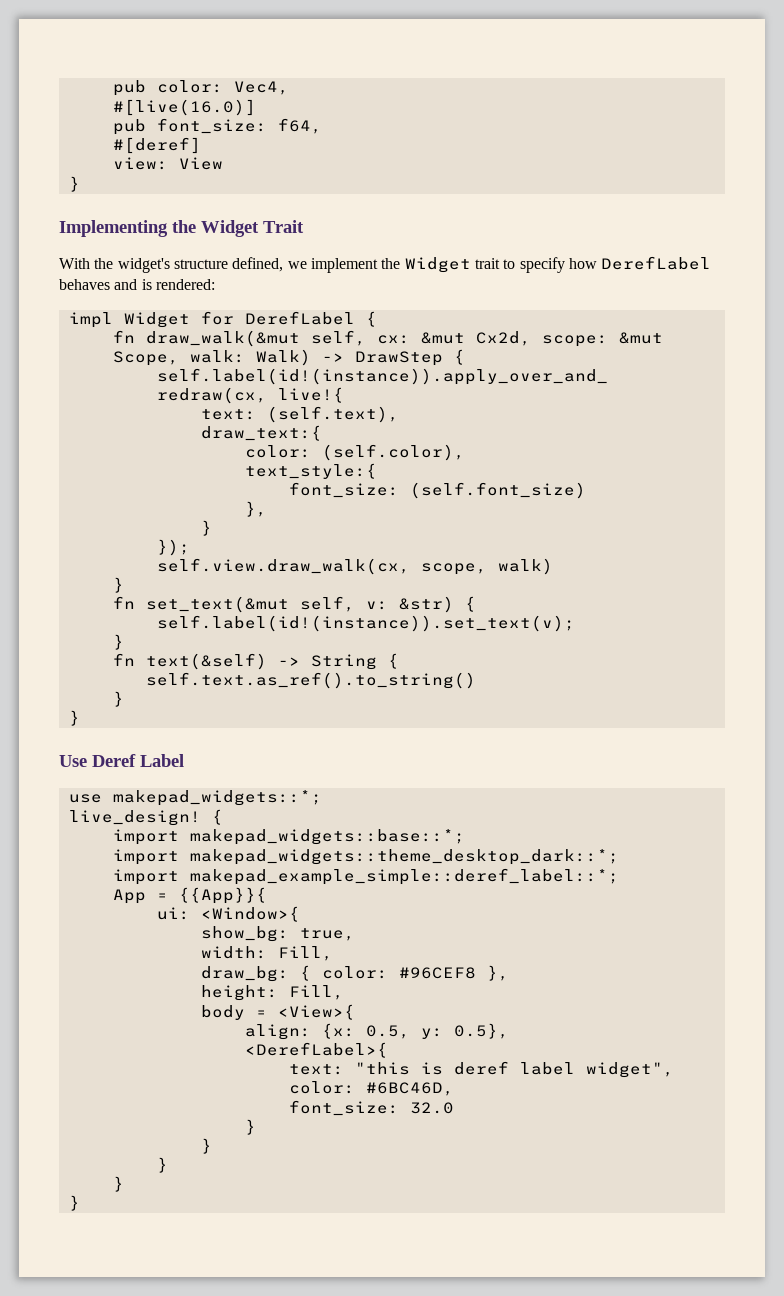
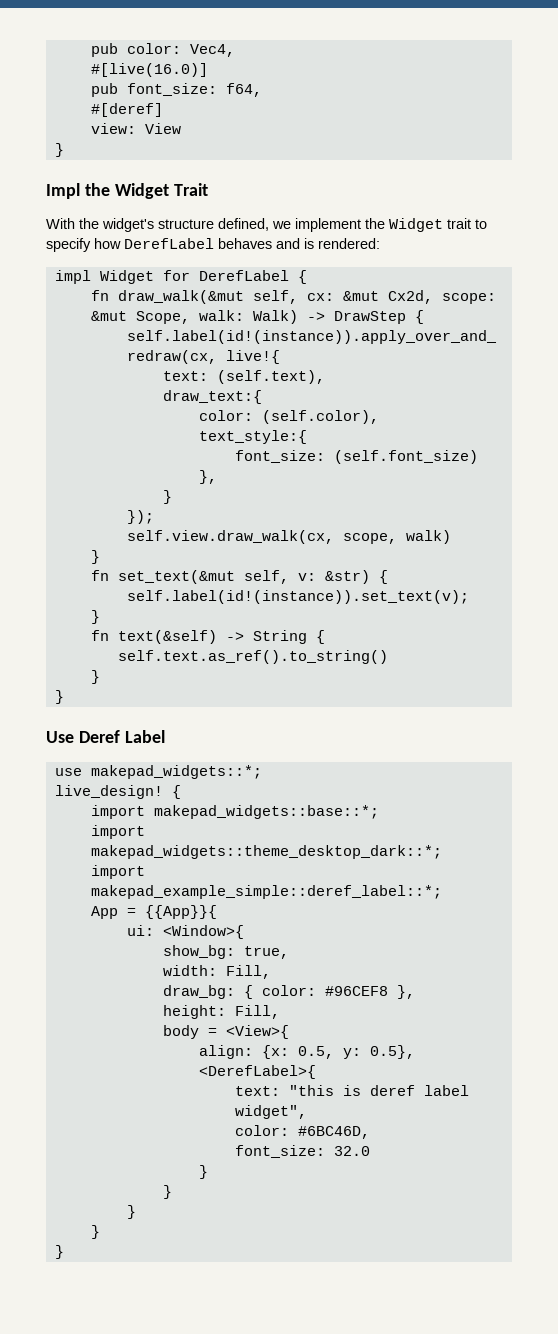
[59,220,168,237] Implementing -> [46,183,80,199] Impl

